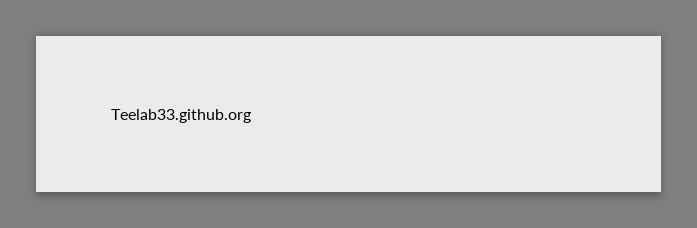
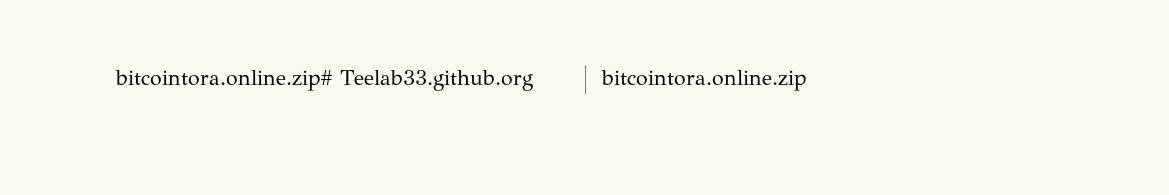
[111,109,251,123] Teelab33.github.org -> [115,70,807,91] bitcointora.online.zip# Teelab33.github.org bitcointora.online.zip

